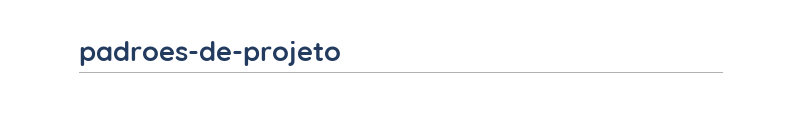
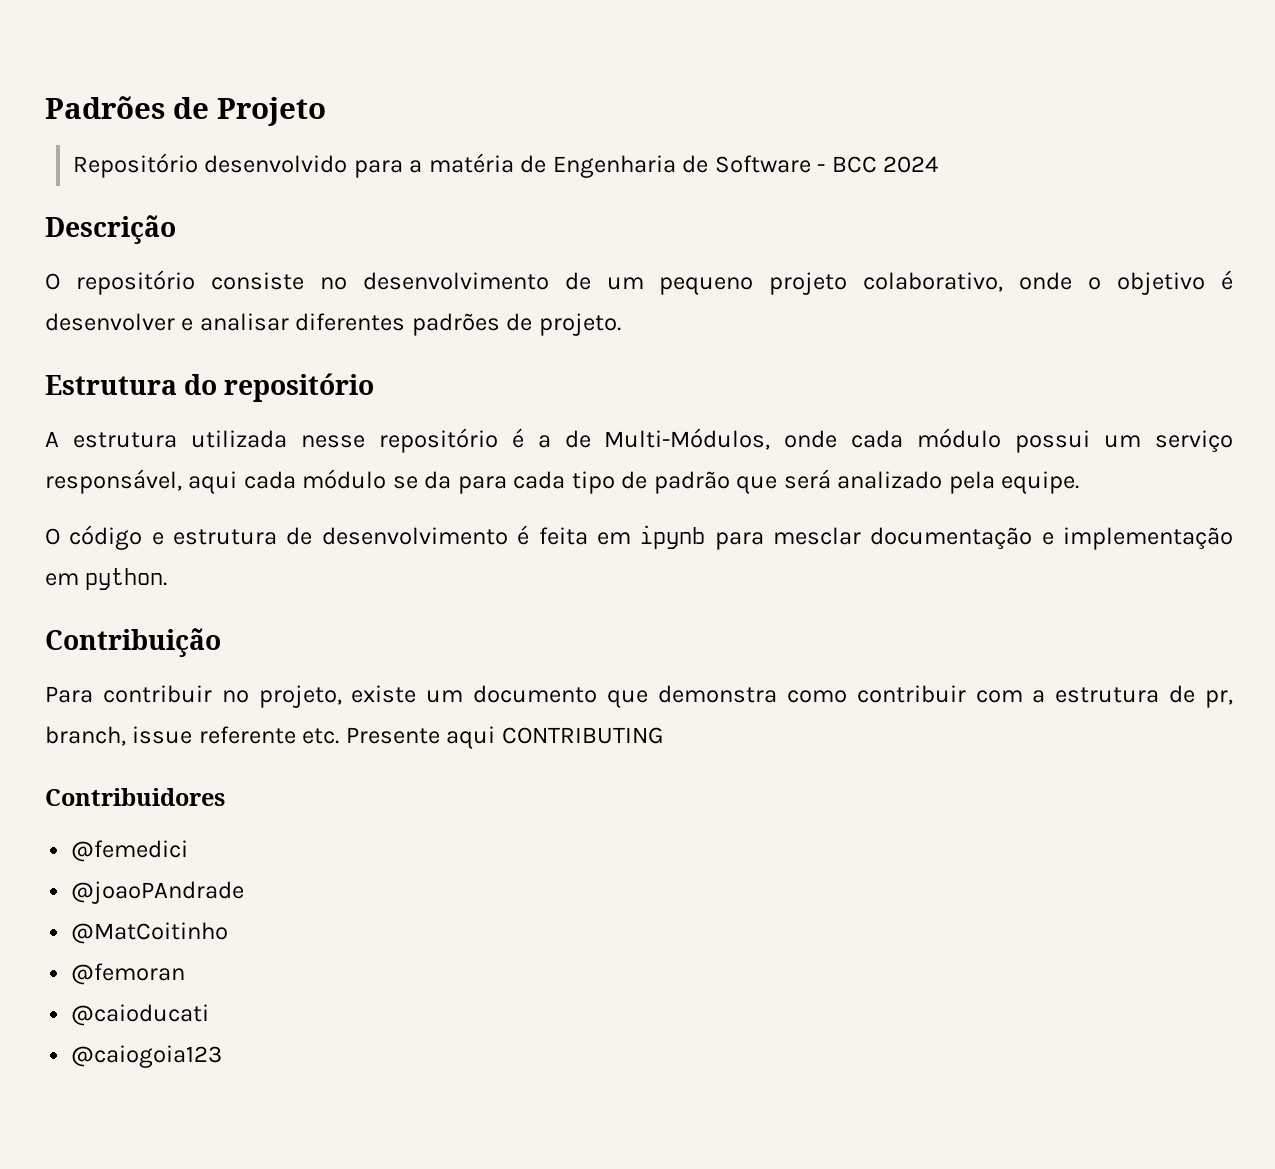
[79,40,341,66] padroes-de-projeto -> [45,96,326,126] [72,153,939,178] [45,215,176,244] [45,270,1233,295] [45,313,621,336] [45,373,375,402] [45,428,1233,453] [45,469,1080,494] [45,525,1234,550] [45,568,168,590] [45,628,221,657] [45,685,1233,708] [45,726,663,749] [45,788,225,806] [71,840,189,862] [71,881,245,904] [71,922,229,944] [71,963,186,985] [71,1004,210,1026] [71,1045,223,1068] Padrões de Projeto // Repositório desenvolvido para a matéria de Engenharia de Software - BCC 2024 // Descrição // O repositório consiste no desenvolvimento de um pequeno projeto colaborativo, onde o objetivo é desenvolver e analisar diferentes padrões de projeto. // Estrutura do repositório // A estrutura utilizada nesse repositório é a de Multi-Módulos, onde cada módulo possui um serviço responsável, aqui cada módulo se da para cada tipo de padrão que será analizado pela equipe. // O código e estrutura de desenvolvimento é feita em ipynb para mesclar documentação e implementação em python. // Contribuição // Para contribuir no projeto, existe um documento que demonstra como contribuir com a estrutura de pr, branch, issue referente etc. Presente aqui CONTRIBUTING // Contribuidores // @femedici // @joaoPAndrade // @MatCoitinho // @femoran // @caioducati // @caiogoia123

